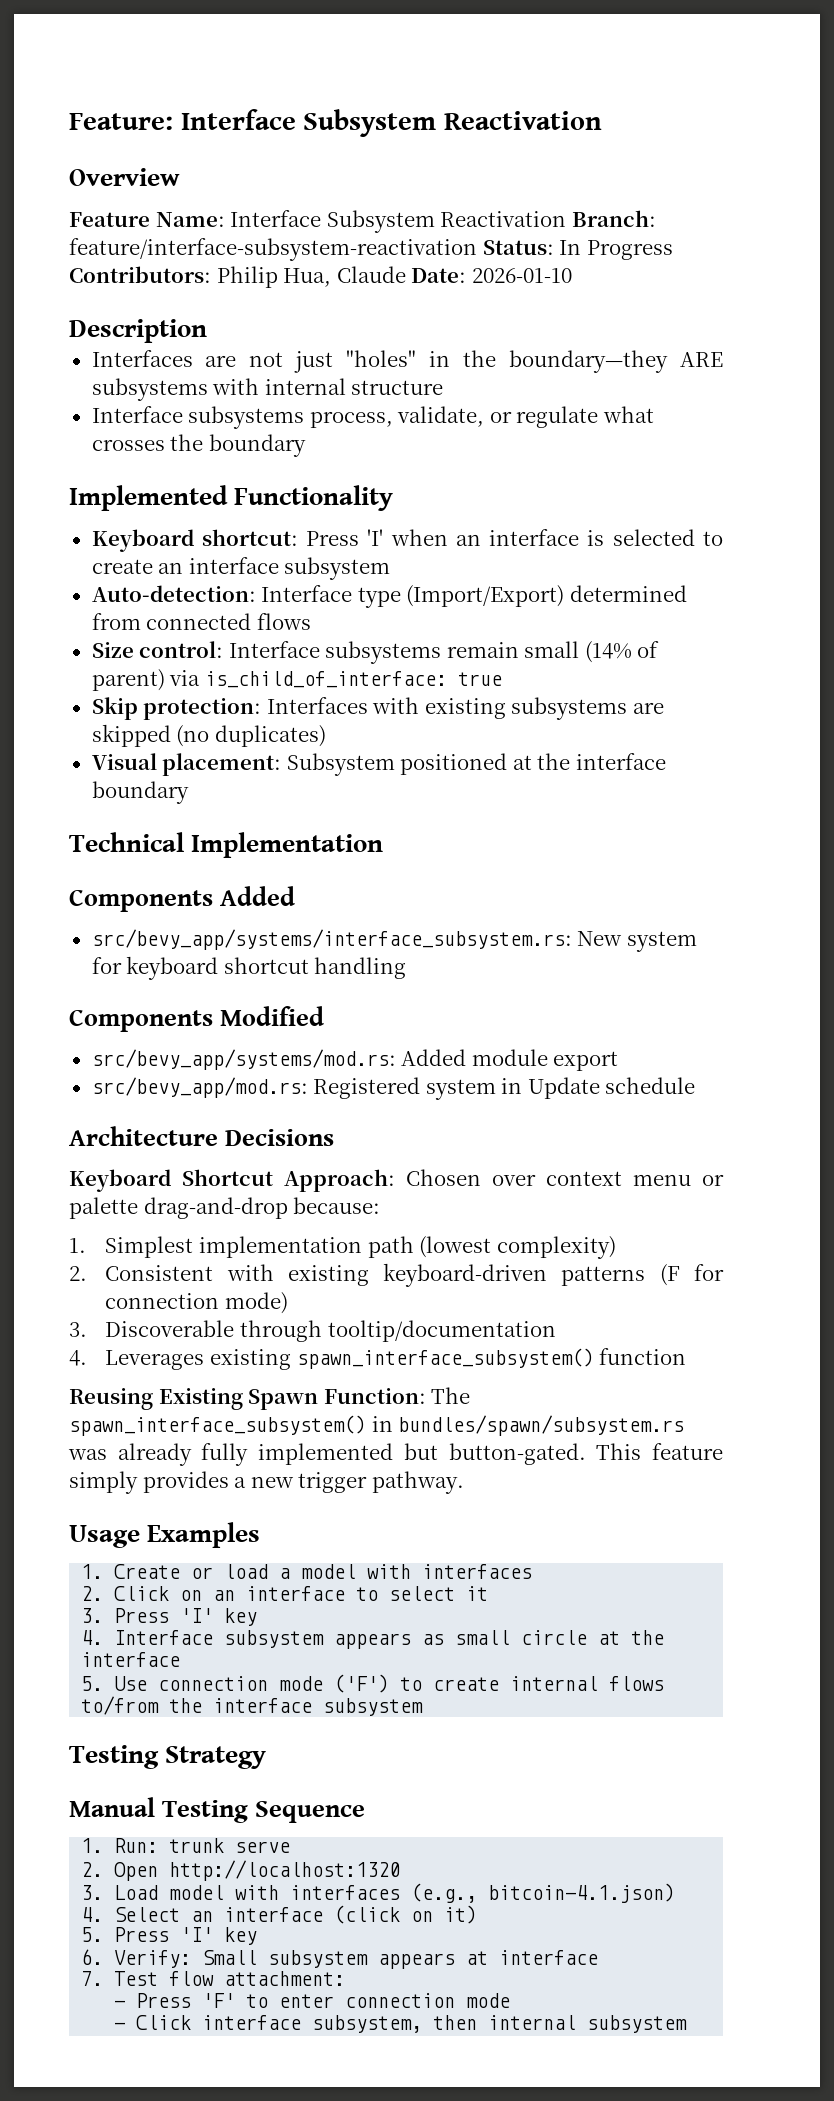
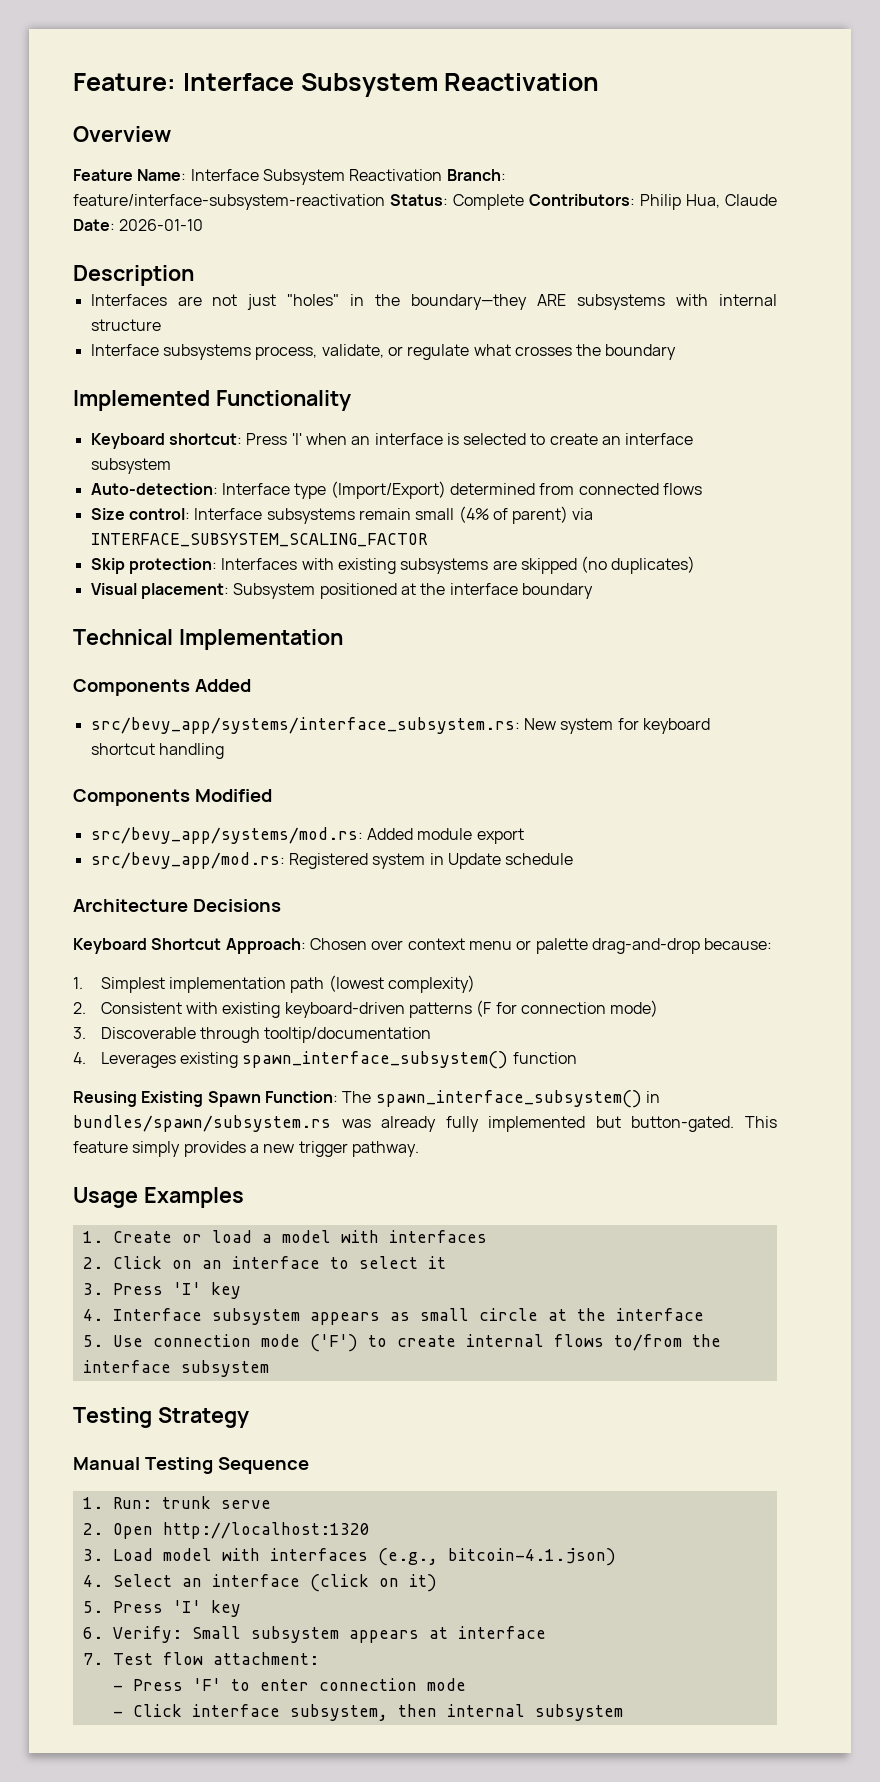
[559,240,673,260] In Progress -> [453,194,524,210] Complete
[584,641,632,663] (14% -> [458,506,489,523] (4%
[204,671,502,688] is_child_of_interface: true -> [90,533,428,547] INTERFACE_SUBSYSTEM_SCALING_FACTOR

